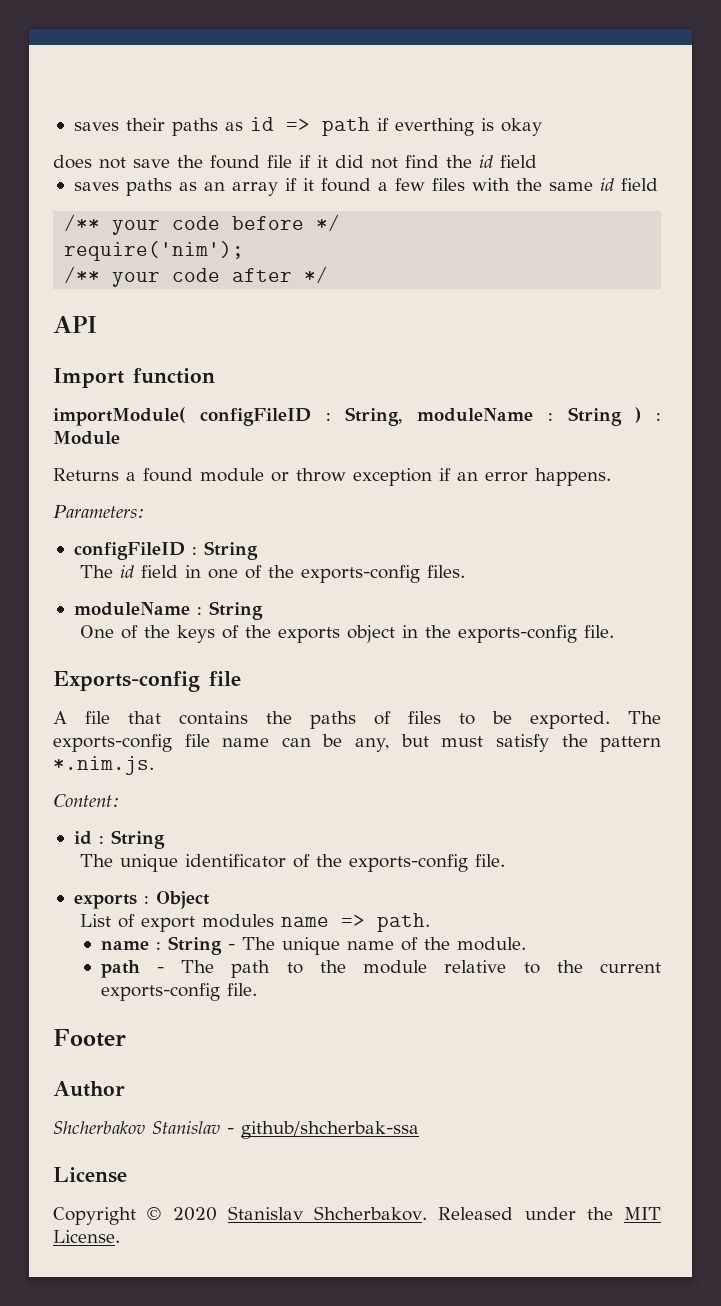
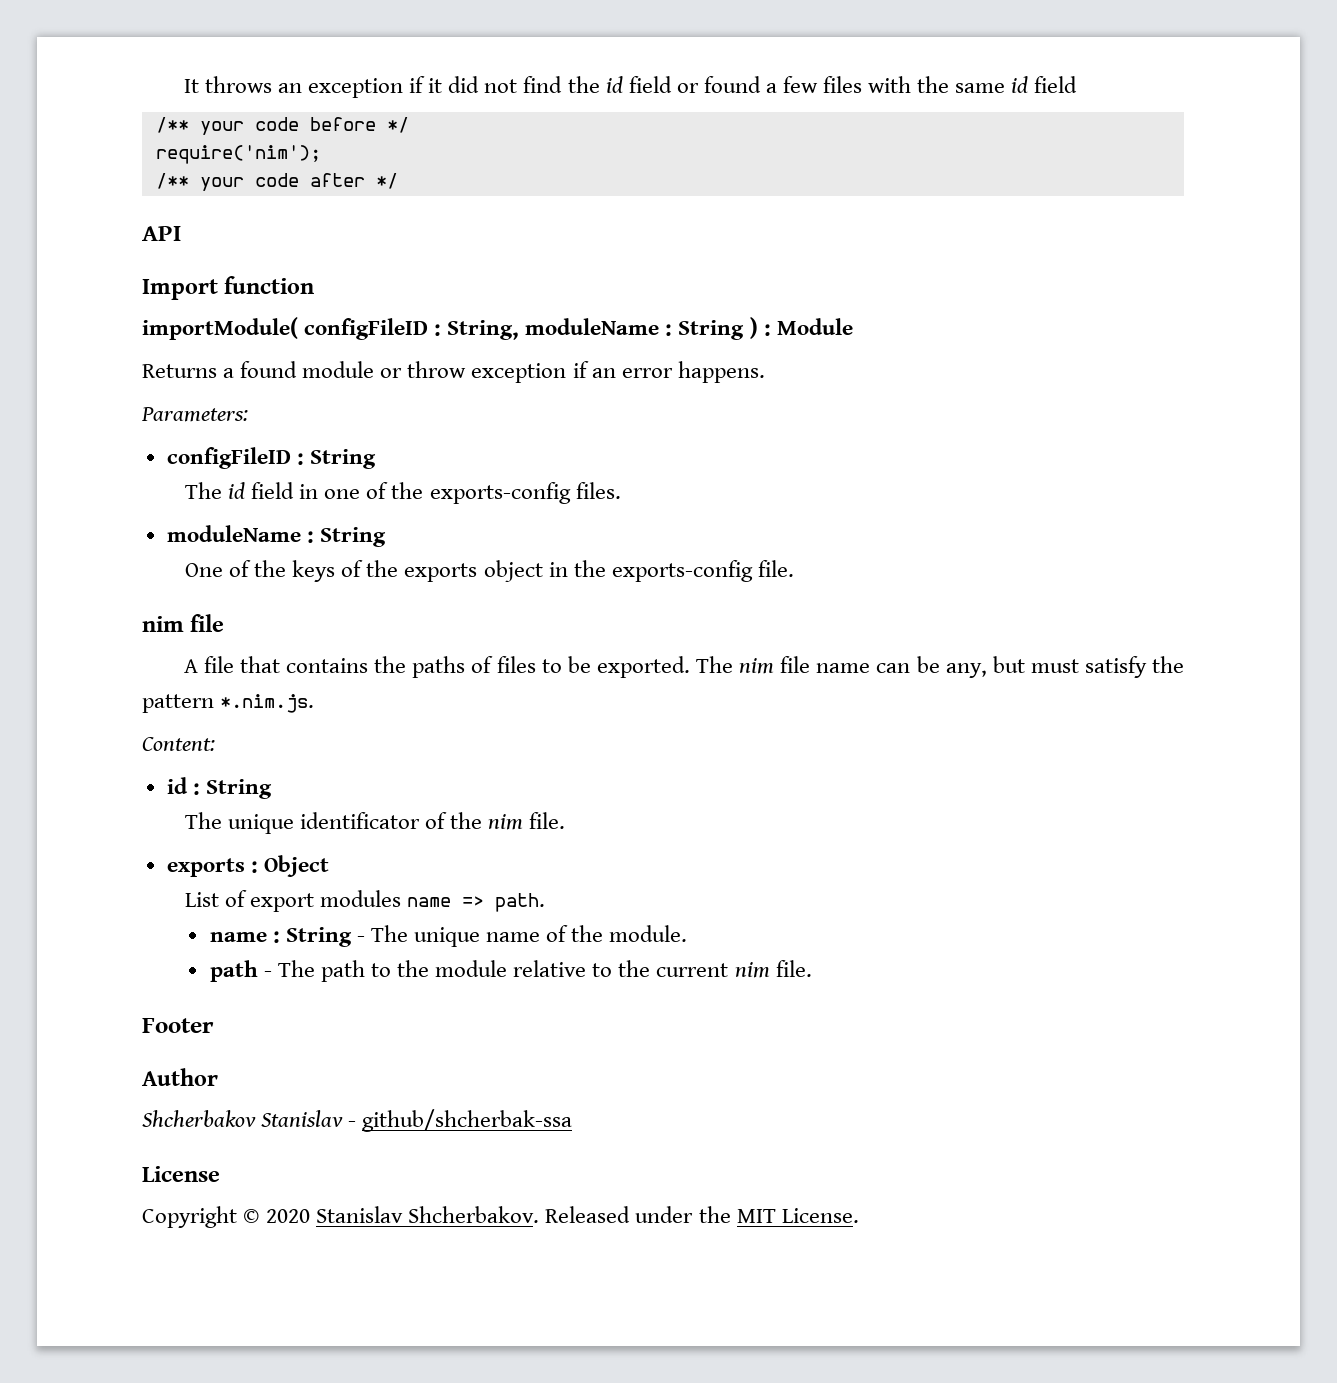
[73,117,542,136] [53,155,292,169] saves their paths as id => path if everthing is okay // does not save the found file -> [183,76,404,98] It throws an exception
[73,178,314,196] // saves paths as an array if it -> [676,83,699,93] or
[53,671,200,692] Exports-config -> [142,616,184,632] nim
[53,734,172,752] exports-config -> [739,658,775,674] nim
[348,854,468,872] exports-config -> [488,814,524,830] nim
[100,983,220,1001] exports-config -> [734,962,770,978] nim

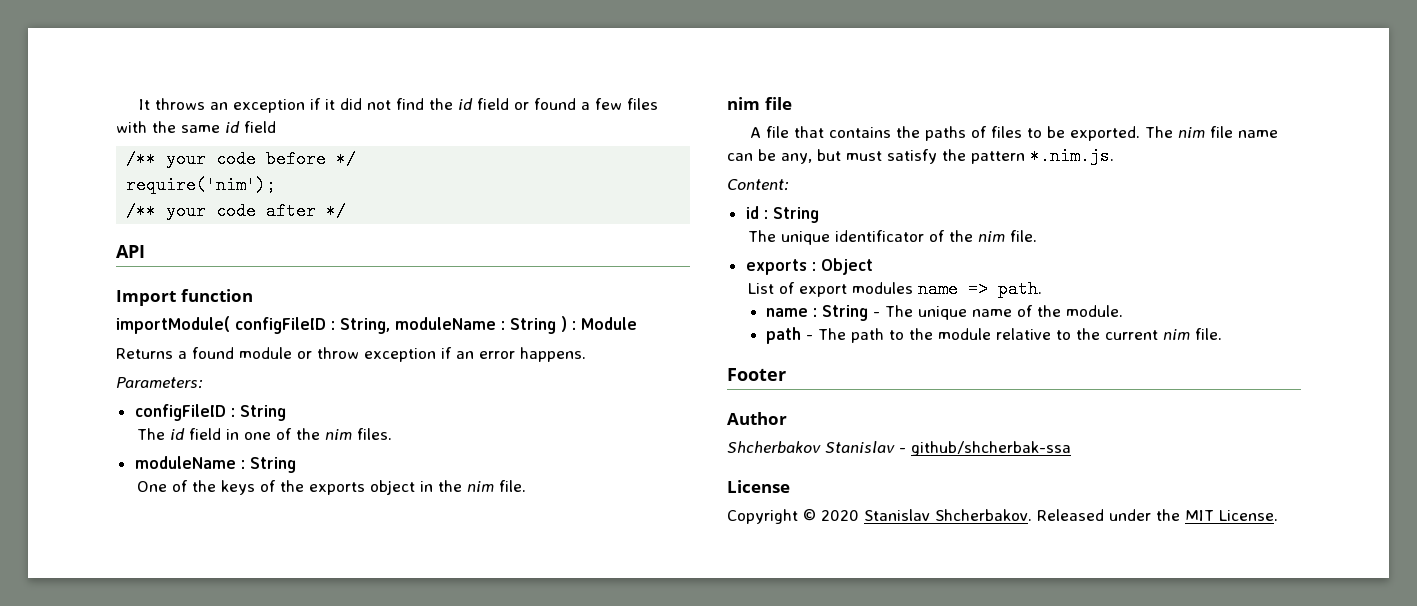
[429,482,571,504] exports-config -> [324,429,352,440] nim
[611,560,753,582] exports-config -> [466,481,494,492] nim

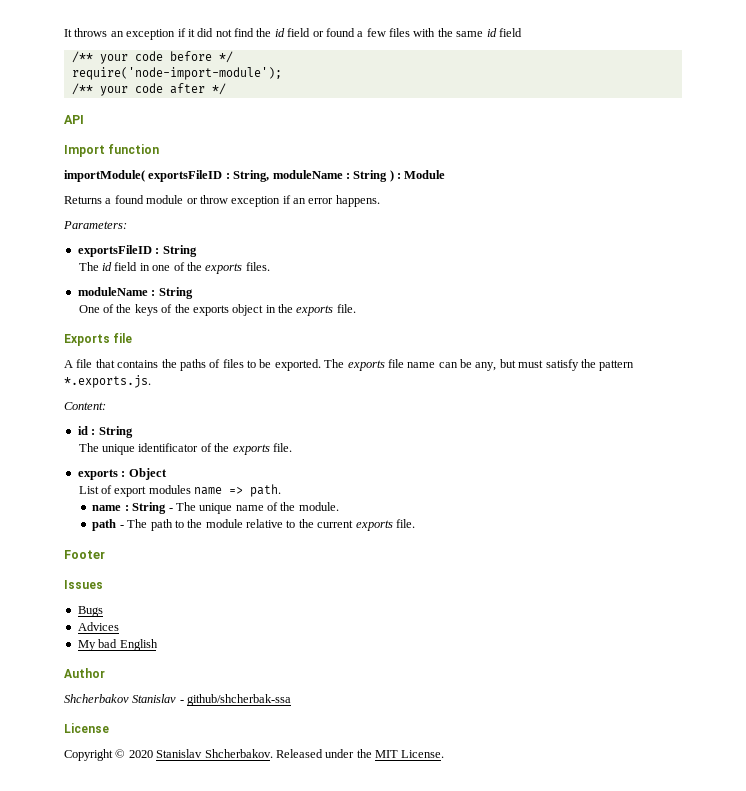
[126,176,277,194] require('nim'); -> [71,67,282,80] require('node-import-module');
[235,317,326,334] configFileID -> [148,170,223,182] exportsFileID
[134,404,226,421] configFileID -> [77,245,152,257] exportsFileID
[324,429,352,440] nim -> [205,263,243,274] exports
[466,480,526,492] [727,97,760,110] nim file. // nim -> [296,304,356,316] [64,334,110,346] exports file. // Exports
[1178,127,1206,138] nim -> [347,360,385,371] exports
[1030,147,1114,165] *.nim.js. -> [64,375,151,388] *.exports.js.
[977,231,1005,242] nim -> [232,444,270,455] exports
[1163,329,1191,340] nim -> [355,520,393,531] exports
(786, 374) none -> [64,580,103,589] [77,606,103,617] [77,622,119,631] [77,639,158,651] // Issues // Bugs // Advices // My bad English

